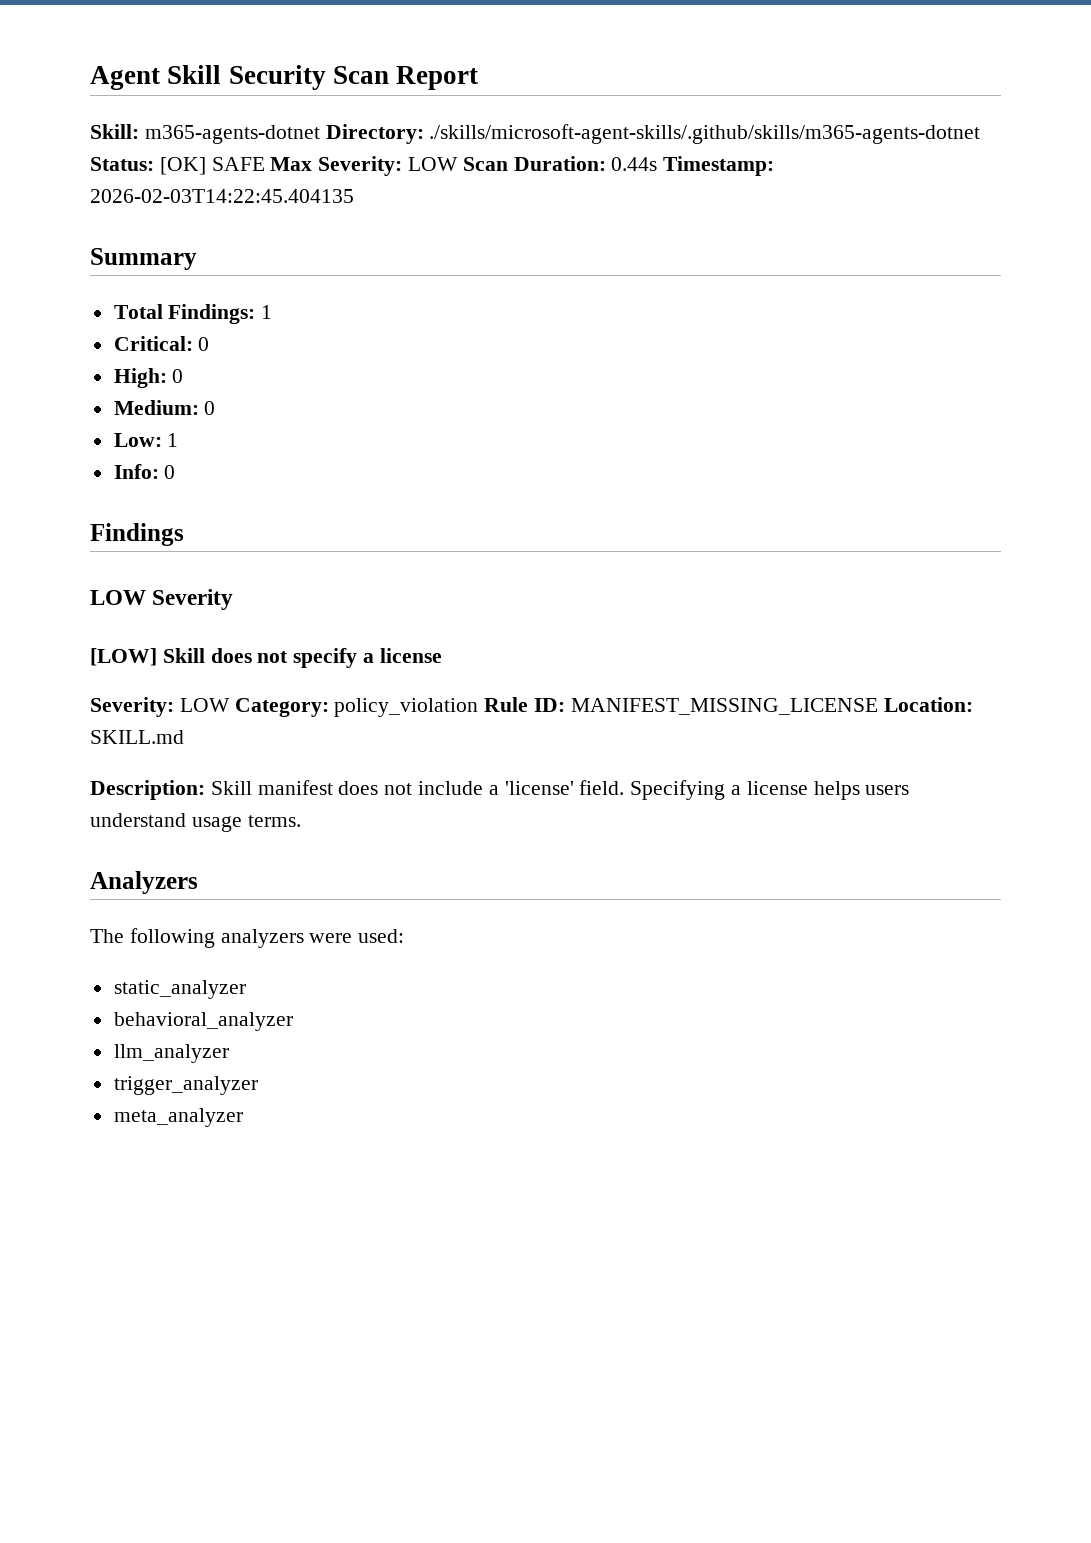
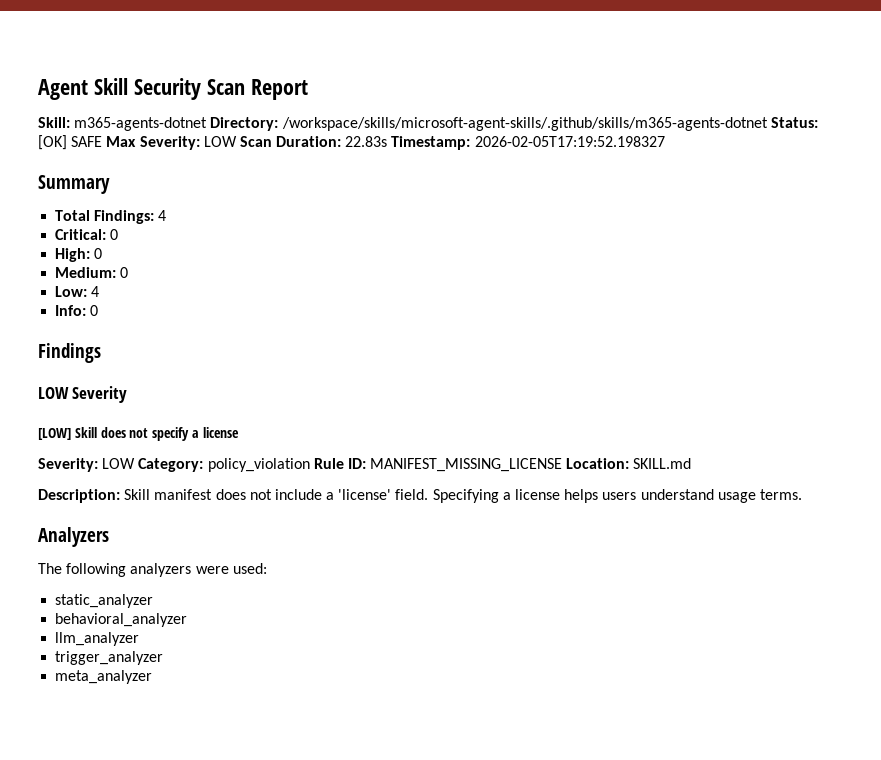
[429,124,981,144] ./skills/microsoft-agent-skills/.github/skills/m365-agents-dotnet -> [281,117,768,131] /workspace/skills/microsoft-agent-skills/.github/skills/m365-agents-dotnet
[611,156,775,176] [90,189,354,203] 0.44s Timestamp: 2026-02-03T14:22:45.404135 -> [345,136,665,150] 22.83s Timestamp: 2026-02-05T17:19:52.198327
[261,305,273,319] 1 -> [158,210,167,221] 4
[167,433,179,447] 1 -> [91,286,100,297] 4

